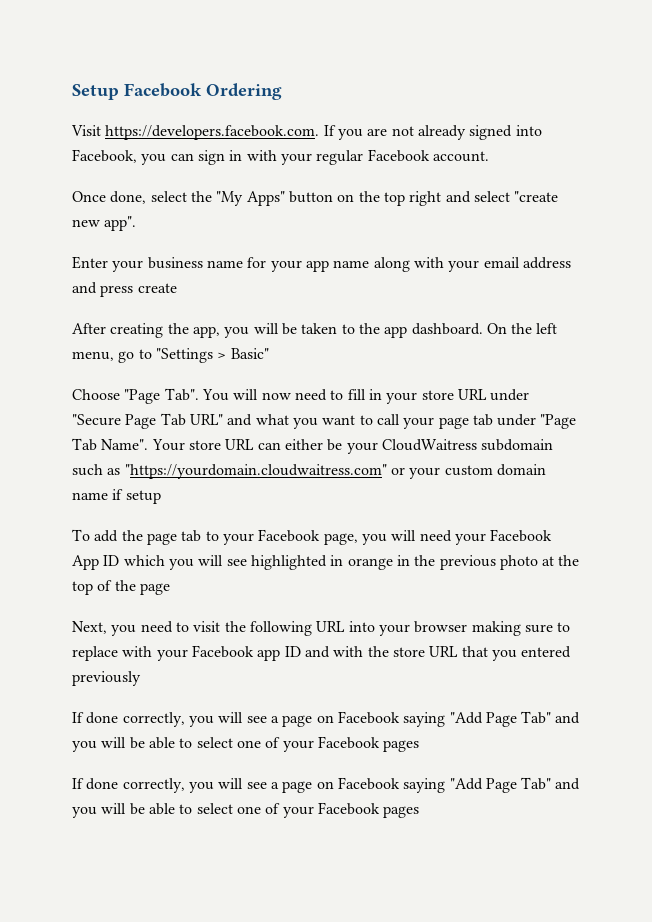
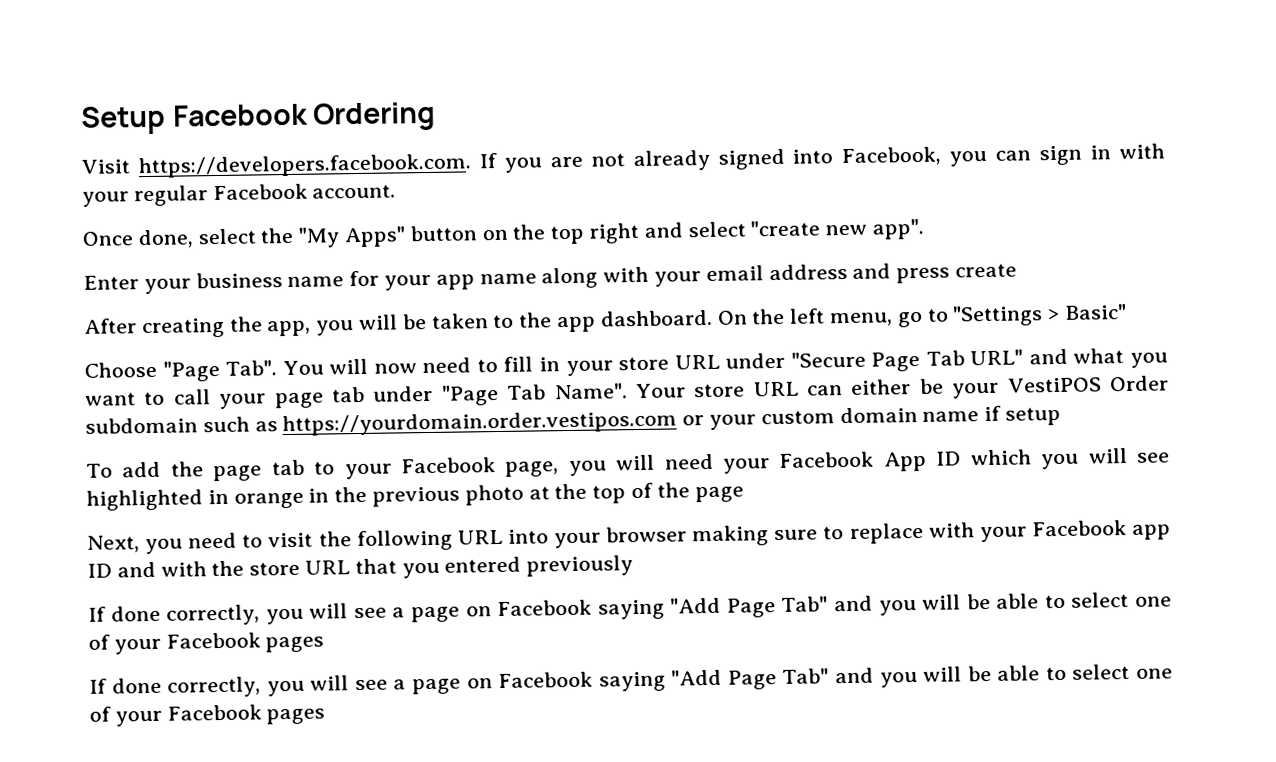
[381,439,477,451] CloudWaitress -> [1007,375,1169,393] VestiPOS Order
[124,464,387,479] "https://yourdomain.cloudwaitress.com" -> [282,410,678,437] https://yourdomain.order.vestipos.com

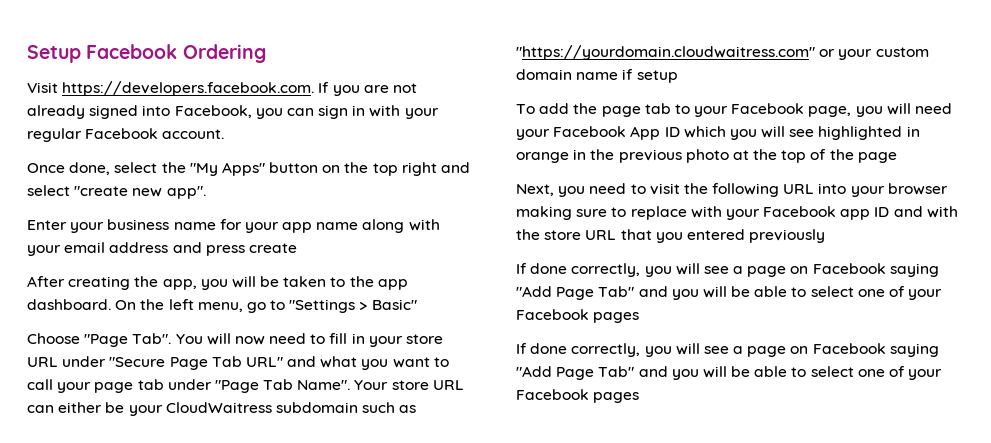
[1007,375,1169,393] VestiPOS Order -> [165,402,272,413] CloudWaitress
[282,410,678,437] https://yourdomain.order.vestipos.com -> [516,45,815,60] "https://yourdomain.cloudwaitress.com"

